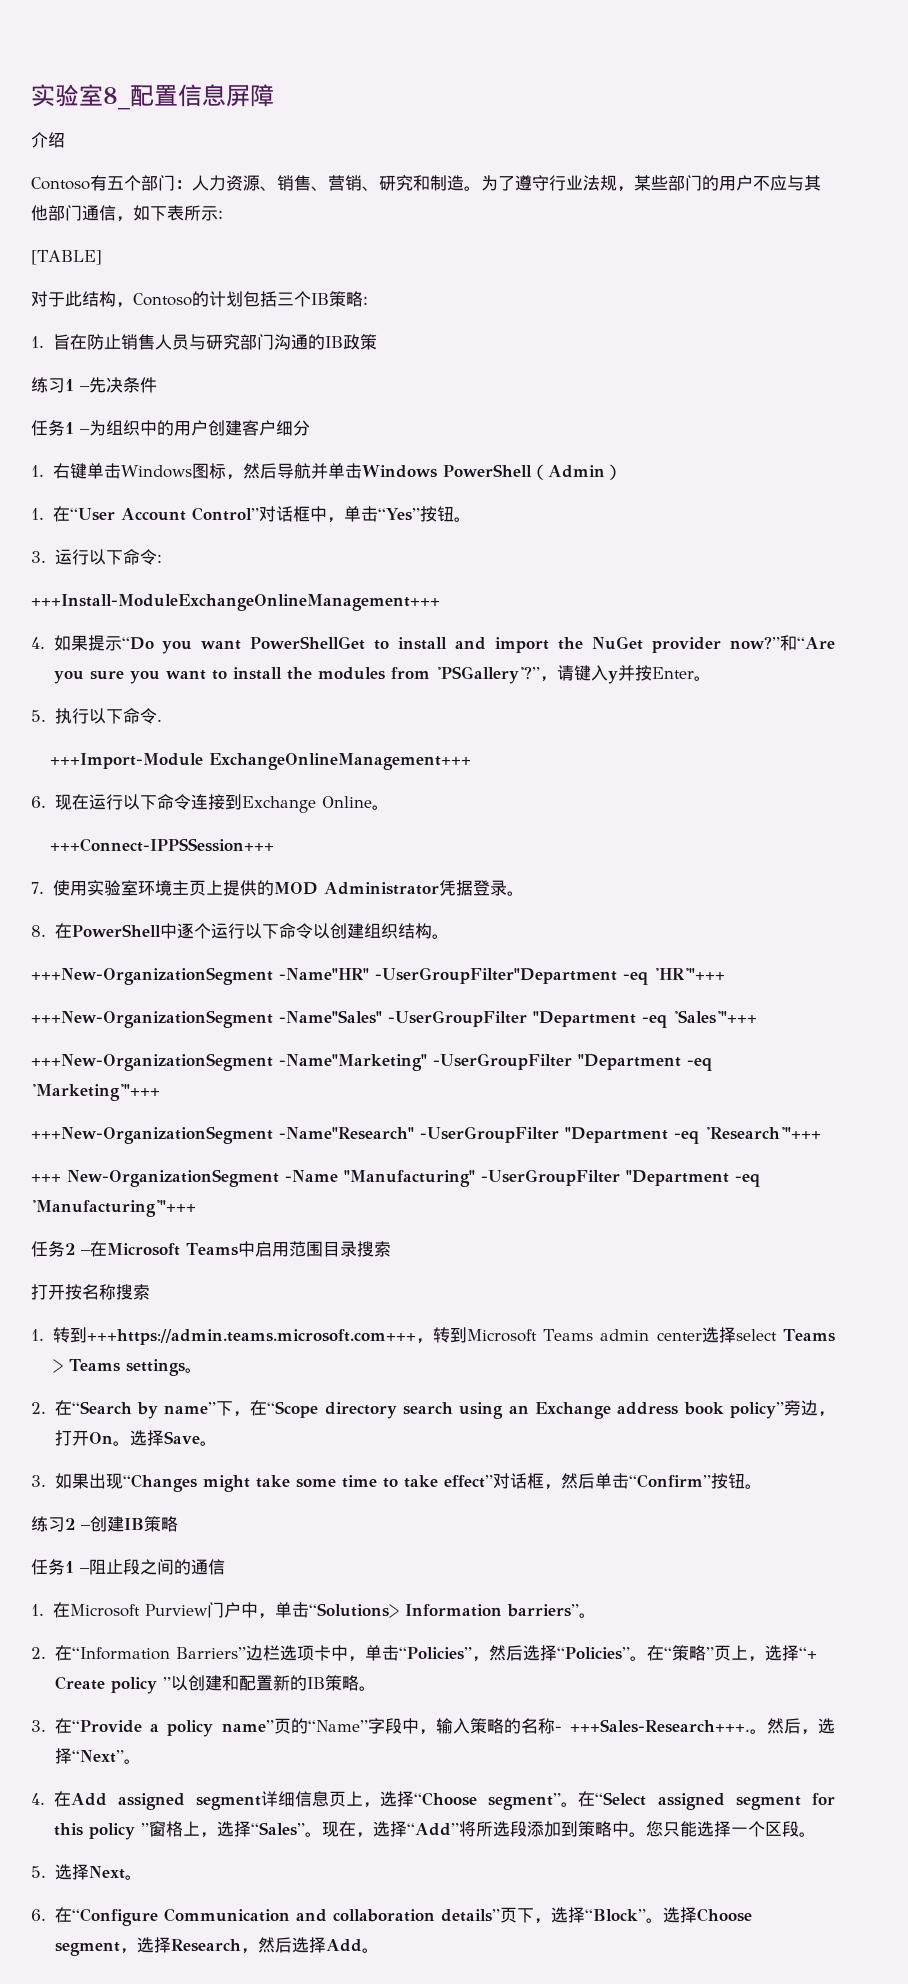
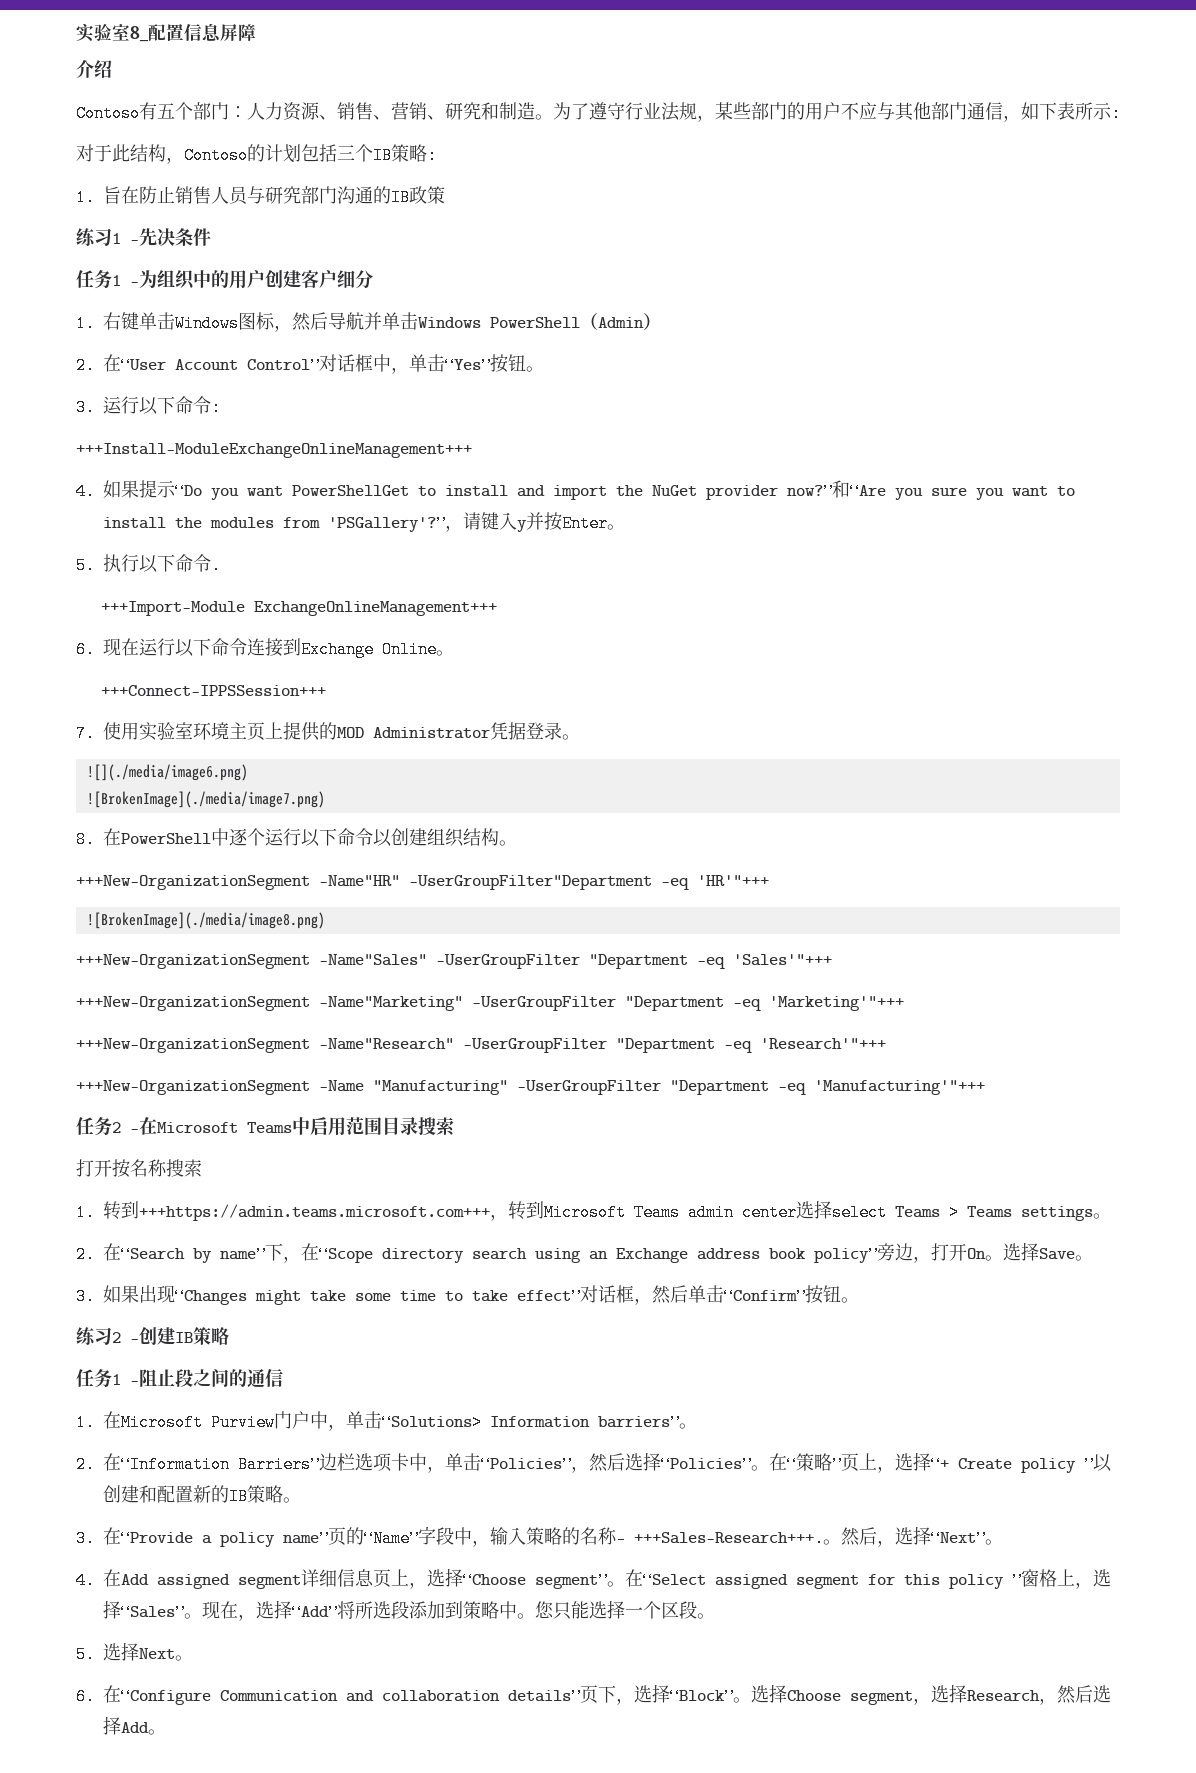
[31,250,102,265] // [TABLE] -> (1121, 113) none
[31,508,44,520] 1. -> [76,357,95,374] 2.
(524, 893) none -> [86,764,248,781] [86,791,325,808] // ![](./media/image6.png) // ![BrokenImage](./media/image7.png)
(725, 974) none -> [86,912,325,929] // ![BrokenImage](./media/image8.png)
[31,1169,279,1187] +++ New-OrganizationSegment -> [76,1080,310,1095] +++New-OrganizationSegment

